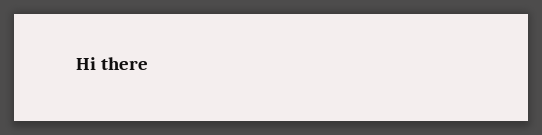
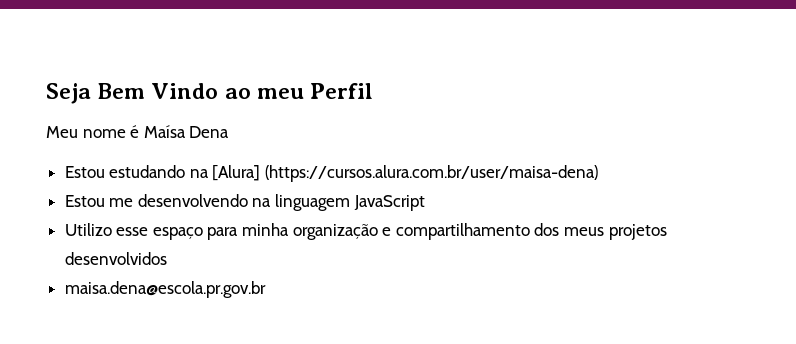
[76,57,148,70] Hi there -> [46,83,374,104] [46,125,230,138] [64,165,599,182] [64,194,425,211] [64,223,667,240] [64,252,167,265] [64,281,266,298] Seja Bem Vindo ao meu Perfil // Meu nome é Maísa Dena // Estou estudando na [Alura] (https://cursos.alura.com.br/user/maisa-dena) // Estou me desenvolvendo na linguagem JavaScript // Utilizo esse espaço para minha organização e compartilhamento dos meus projetos desenvolvidos // maisa.dena@escola.pr.gov.br

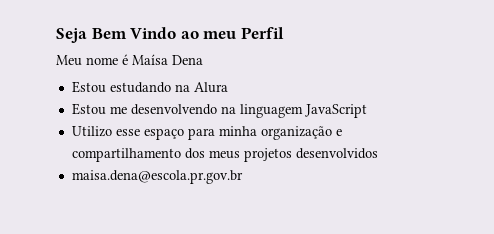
[212,165,599,182] [Alura] (https://cursos.alura.com.br/user/maisa-dena) -> [193,82,228,93] Alura

